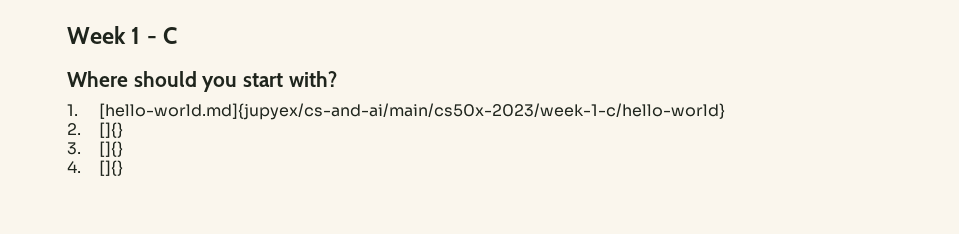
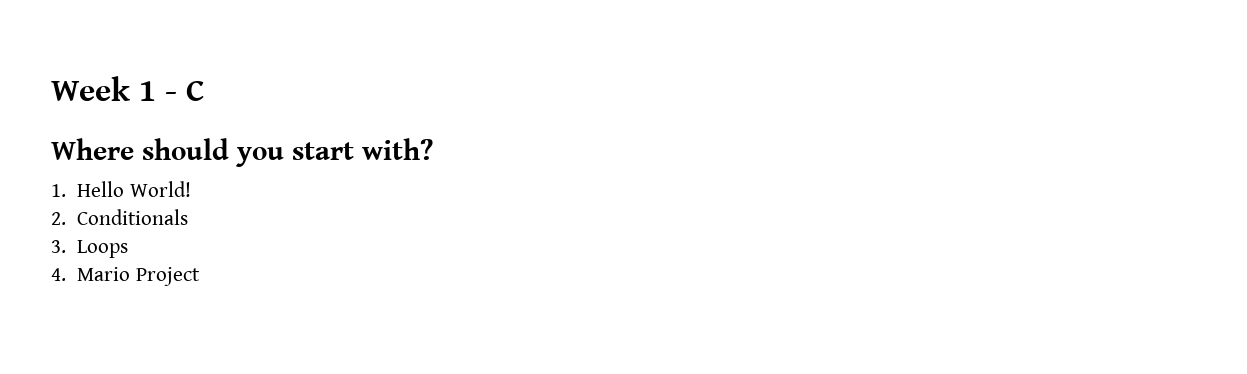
[98,103,725,120] [hello-world.md]{jupyex/cs-and-ai/main/cs50x-2023/week-1-c/hello-world} -> [77,181,191,197] Hello World!
[98,122,123,138] []{} -> [77,209,189,225] Conditionals
[98,141,123,157] []{} -> [77,240,129,258] Loops
[98,160,123,176] []{} -> [77,267,200,286] Mario Project

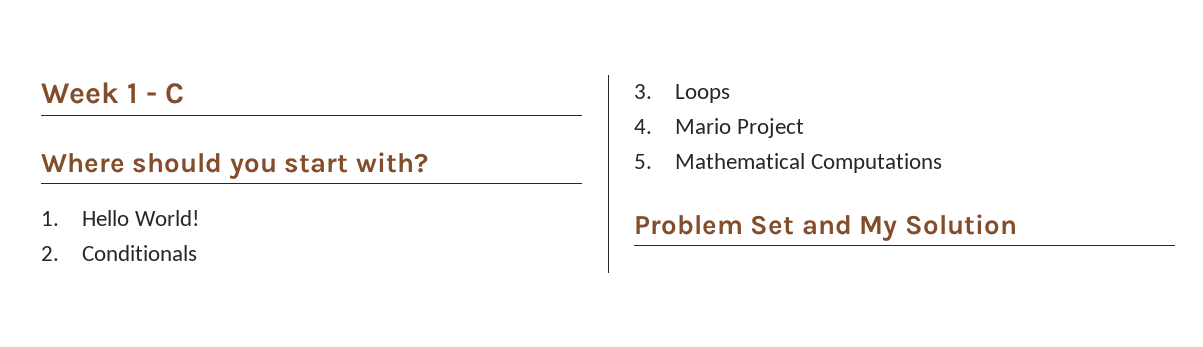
(200, 276) none -> [634,153,942,173] [634,214,1017,241] // 5. Mathematical Computations // Problem Set and My Solution

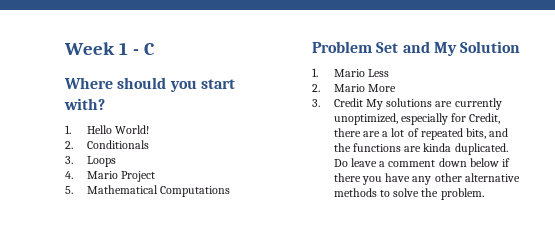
(1017, 224) none -> [312,68,389,77] [312,84,396,92] [312,98,502,110] [333,113,501,125] [333,128,509,140] [333,143,508,155] [333,158,511,167] [333,173,520,185] [333,188,484,200] // 1. Mario Less // 2. Mario More // 3. Credit My solutions are currently unoptimized, especially for Credit, there are a lot of repeated bits, and the functions are kinda duplicated. Do leave a comment down below if there you have any other alternative methods to solve the problem.

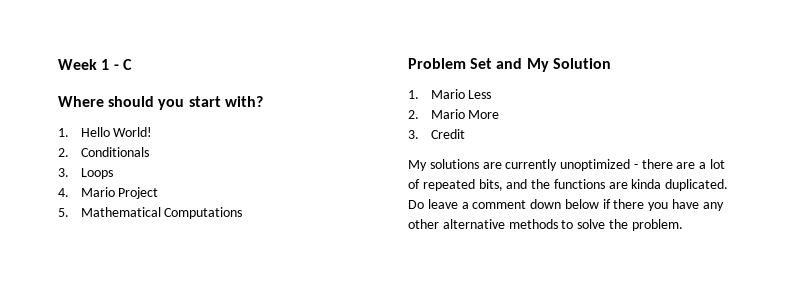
(363, 102) none -> (465, 134) //
[333,113,501,125] unoptimized, especially for Credit, -> [560,159,638,171] unoptimized -

